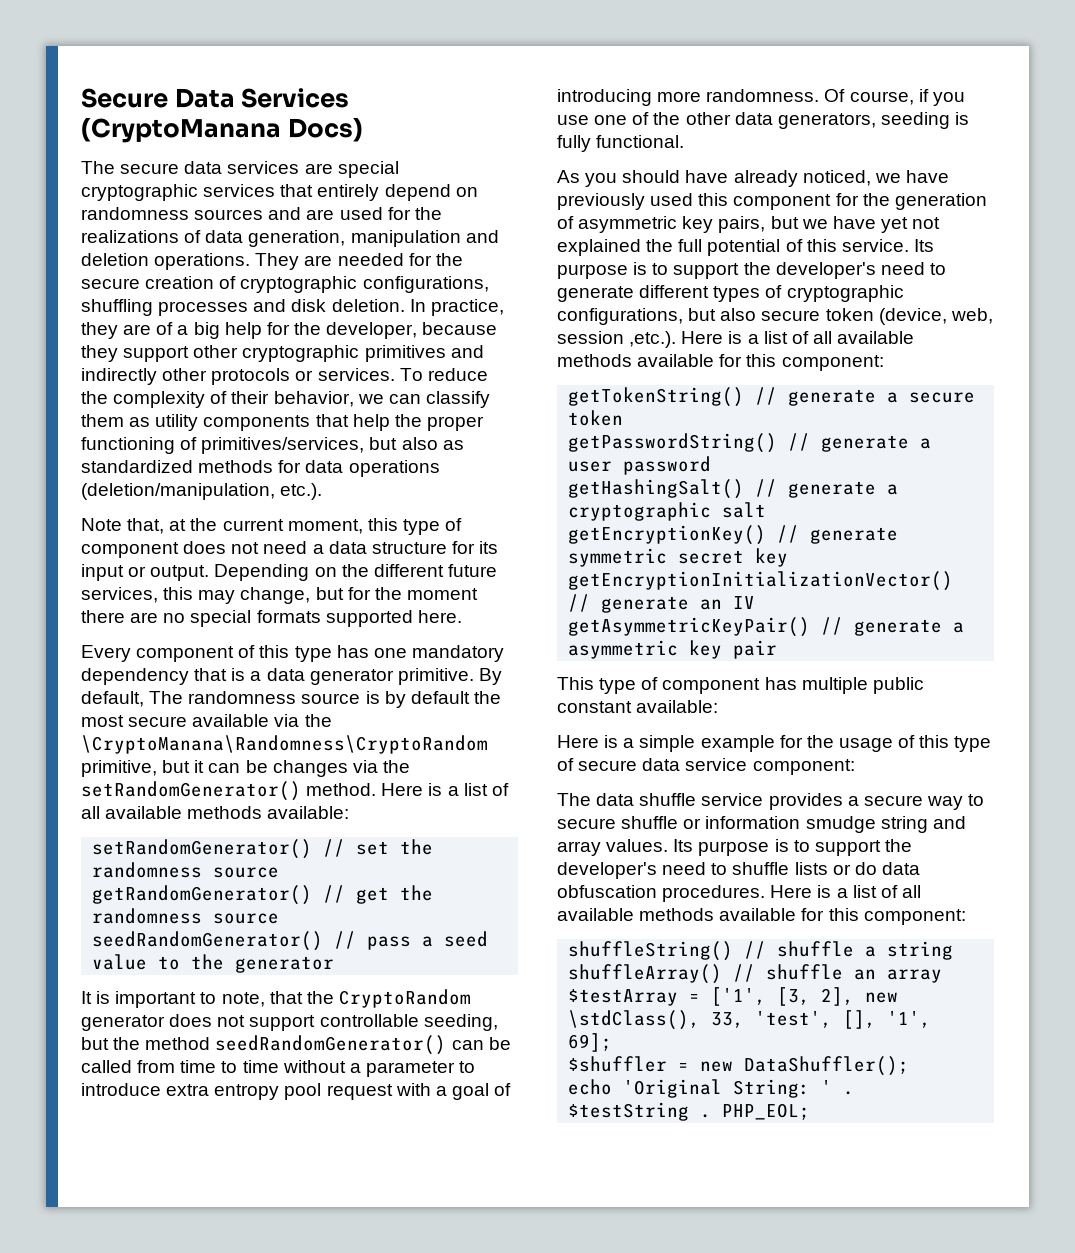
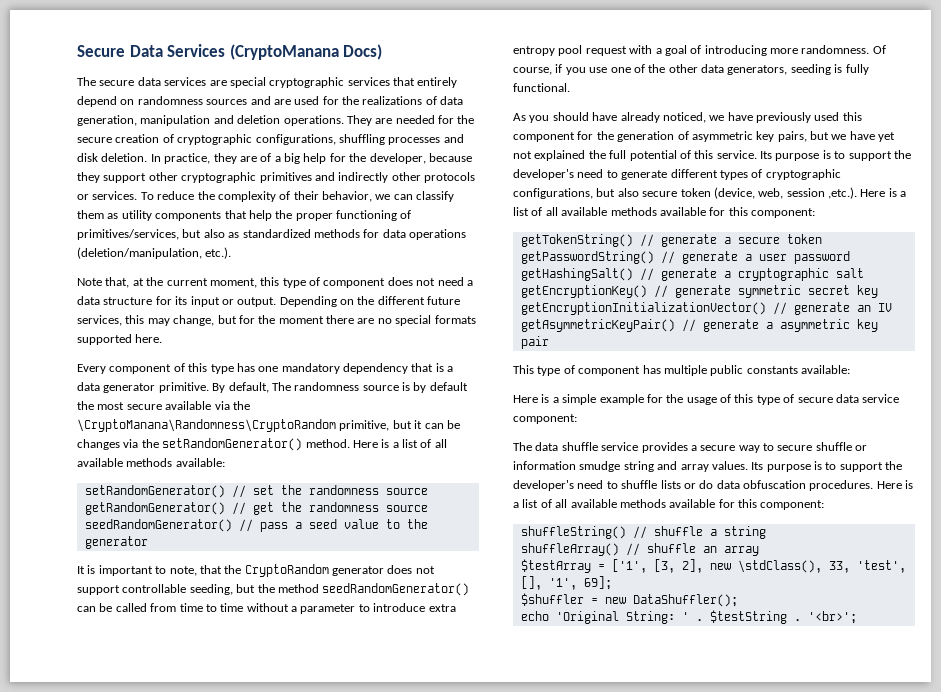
[557,701,632,713] constant -> [746,366,798,374] constants
[722,1103,811,1120] PHP_EOL; -> [807,611,857,624] '<br>';

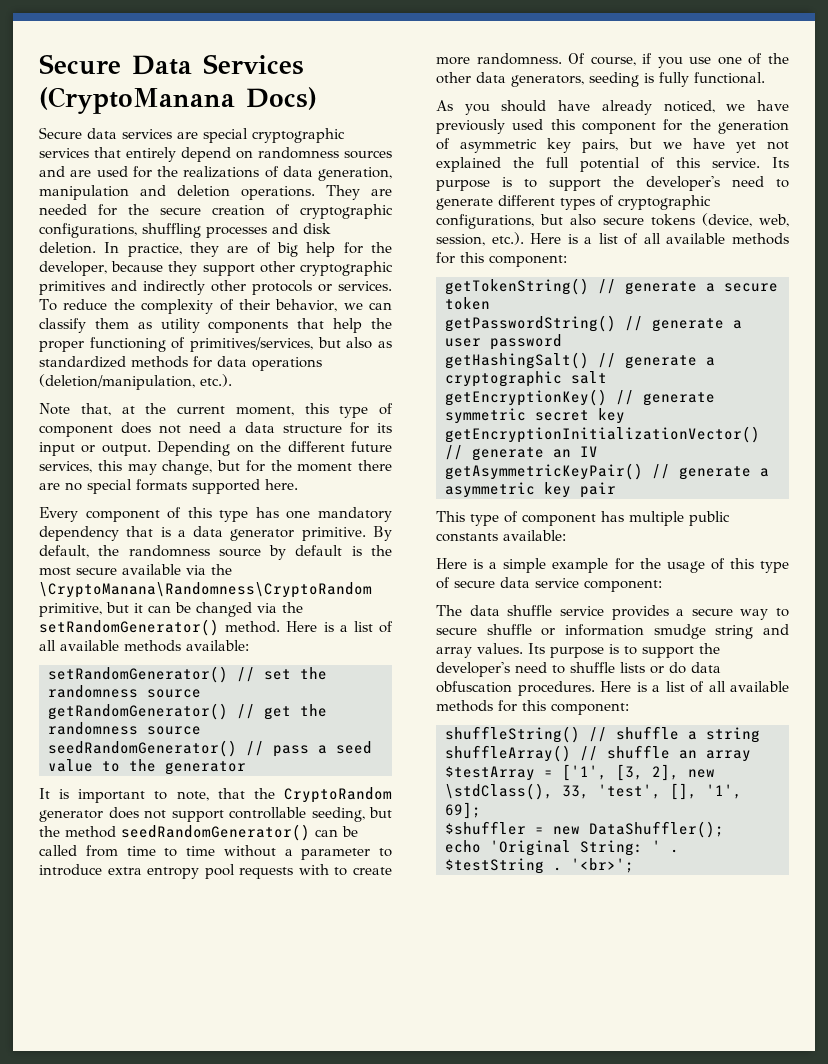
[77,77,135,86] The secure -> [39,127,82,139] Secure
[274,156,281,162] a -> (271, 248) none
[271,382,410,391] The randomness source is -> [98,545,261,557] the randomness source
(468, 386) none -> [351,546,362,556] is
[77,439,120,450] changes -> [196,602,252,617] changed
[585,45,767,56] request with a goal of introducing -> [239,864,392,879] requests with to create
[680,188,711,197] token -> [651,214,695,226] tokens
[786,187,907,199] [513,207,706,216] session ,etc.). Here is a list of all available methods available -> [436,232,789,246] session, etc.). Here is a list of all available methods
[669,499,716,508] available -> (493, 706) none

